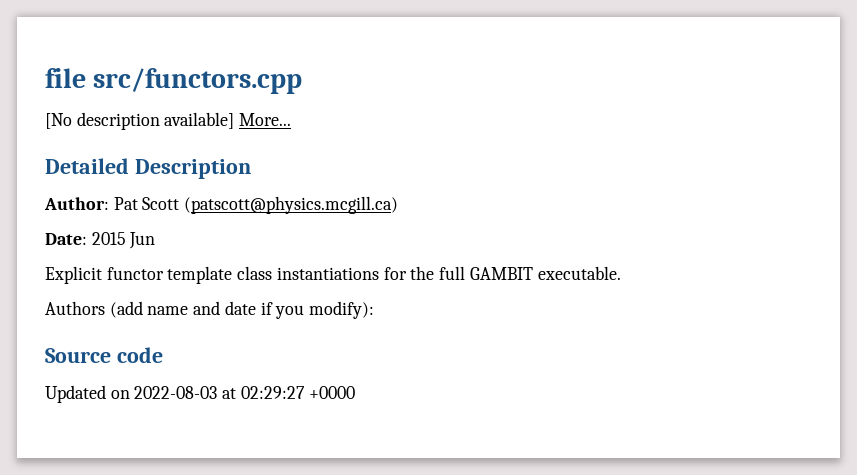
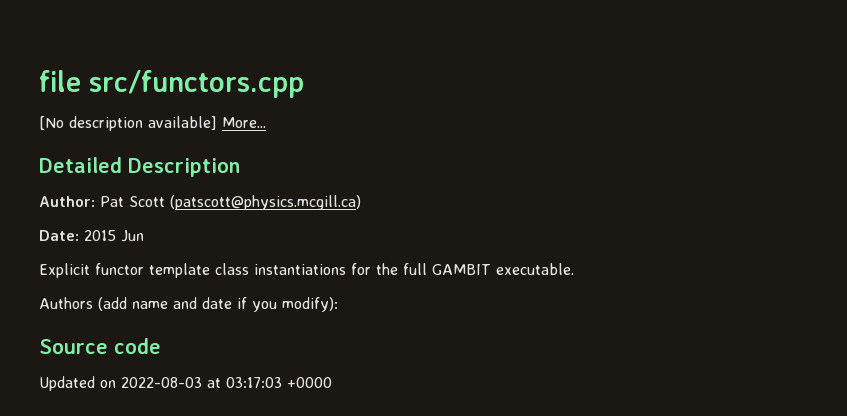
[240,386,305,399] 02:29:27 -> [226,377,282,388] 03:17:03

